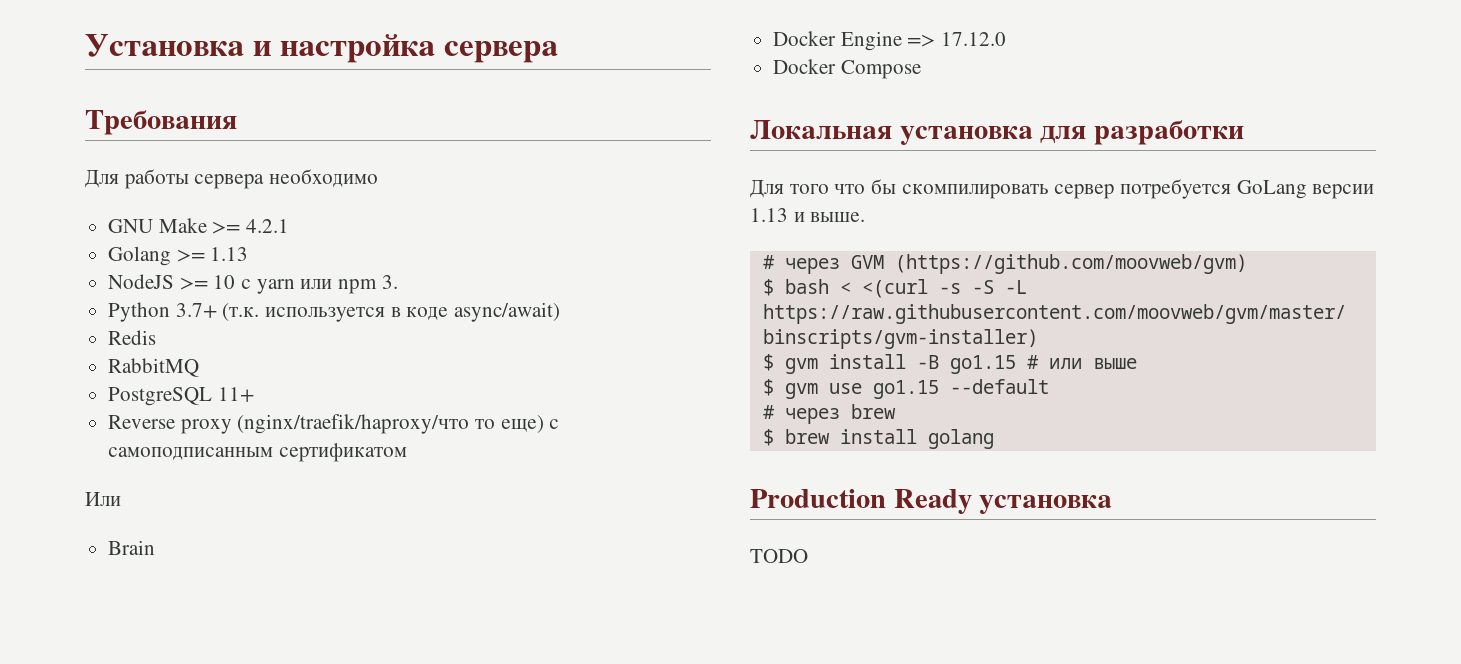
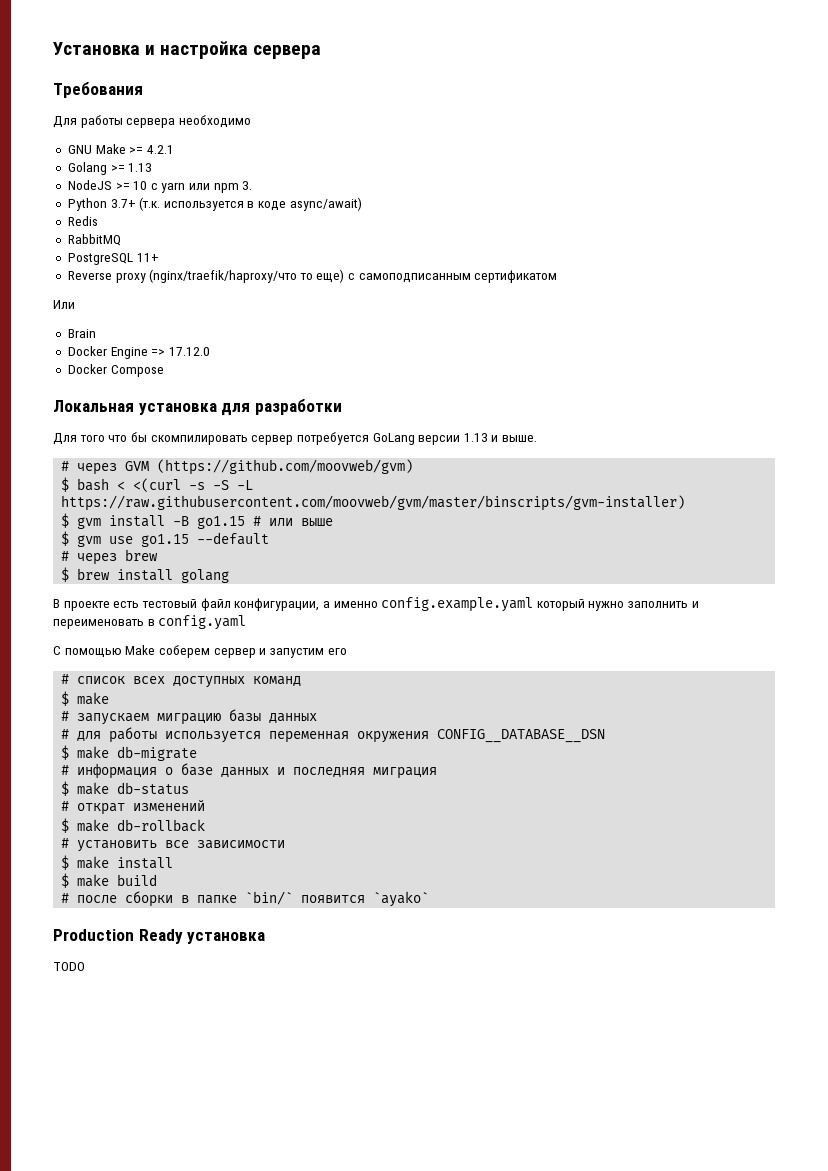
(994, 439) none -> [53,597,699,612] [53,615,247,630] [53,645,347,658] [61,674,302,688] [61,691,110,706] [61,709,318,725] [61,727,606,743] [61,745,198,761] [61,763,438,779] [61,781,190,796] [61,800,206,815] [61,818,206,833] [61,838,286,852] [61,855,174,870] [61,873,158,888] [61,891,430,907] // В проекте есть тестовый файл конфигурации, а именно config.example.yaml который нужно заполнить и переименовать в config.yaml // С помощью Make соберем сервер и запустим его // # список всех доступных команд // $ make // # запускаем миграцию базы данных // # для работы используется переменная окружения CONFIG__DATABASE__DSN // $ make db-migrate // # информация о базе данных и последняя миграция // $ make db-status // # открат изменений // $ make db-rollback // # установить все зависимости // $ make install // $ make build // # после сборки в папке `bin/` появится `ayako`

